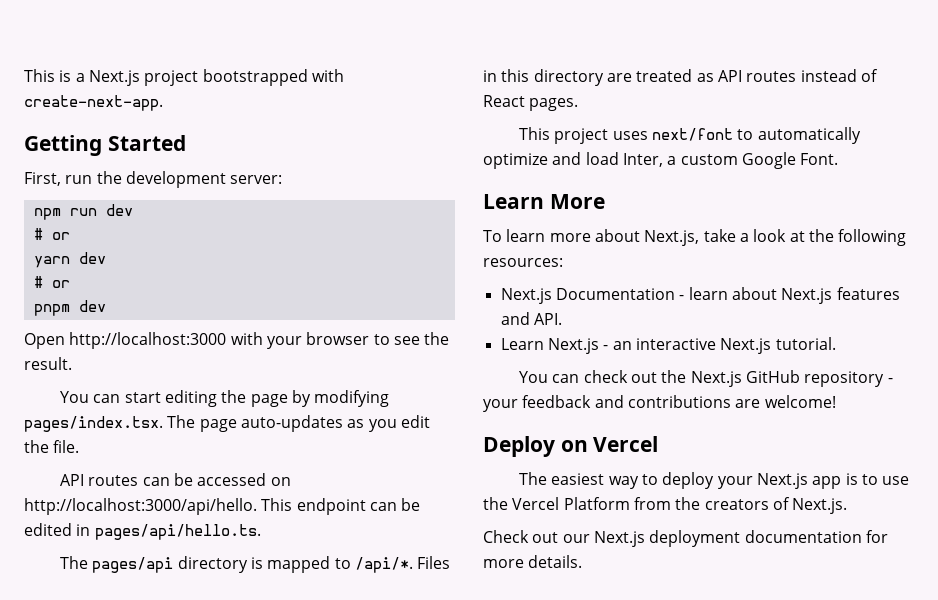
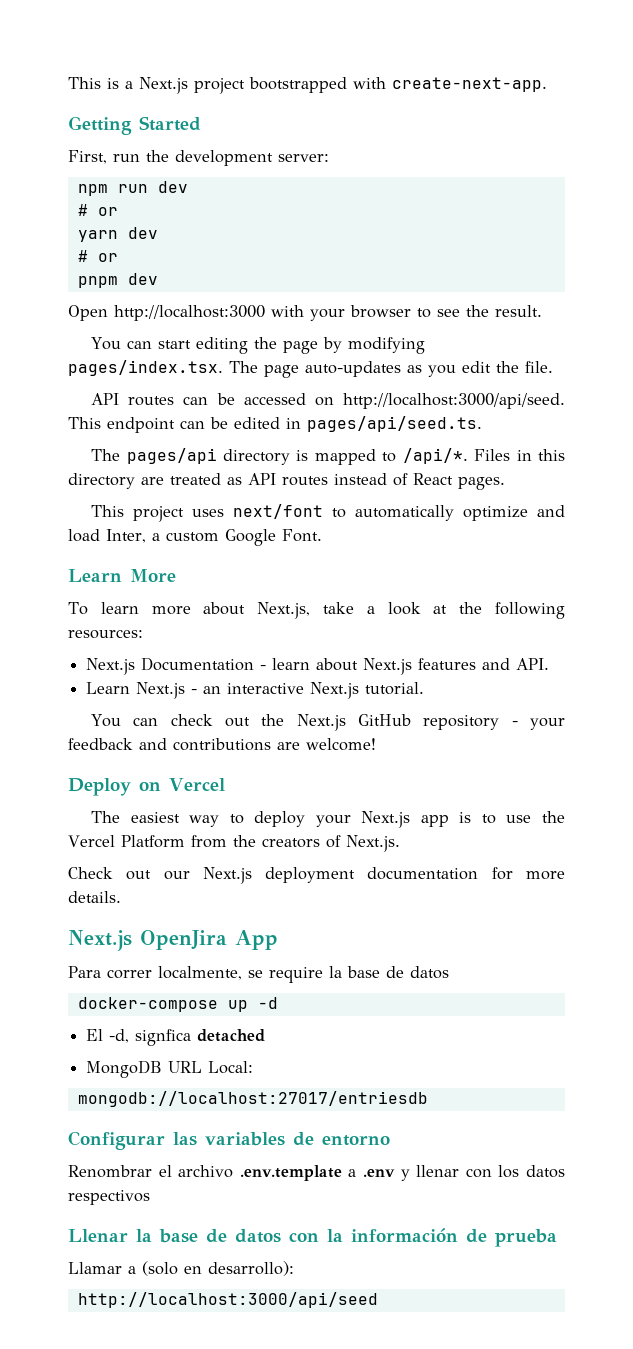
[24,498,257,515] http://localhost:3000/api/hello. -> [343,393,565,409] http://localhost:3000/api/seed.
[94,524,261,540] pages/api/hello.ts. -> [307,416,482,432] pages/api/seed.ts.
(583, 561) none -> [68,930,278,951] [68,966,449,983] [77,997,278,1012] [86,1029,266,1046] [86,1060,254,1078] [77,1091,428,1107] [68,1131,390,1150] [68,1165,565,1181] [68,1190,150,1205] [68,1228,557,1247] [68,1261,294,1276] [77,1292,378,1308] // Next.js OpenJira App // Para correr localmente, se require la base de datos // docker-compose up -d // El -d, signfica detached // MongoDB URL Local: // mongodb://localhost:27017/entriesdb // Configurar las variables de entorno // Renombrar el archivo .env.template a .env y llenar con los datos respectivos // Llenar la base de datos con la información de prueba // Llamar a (solo en desarrollo): // http://localhost:3000/api/seed

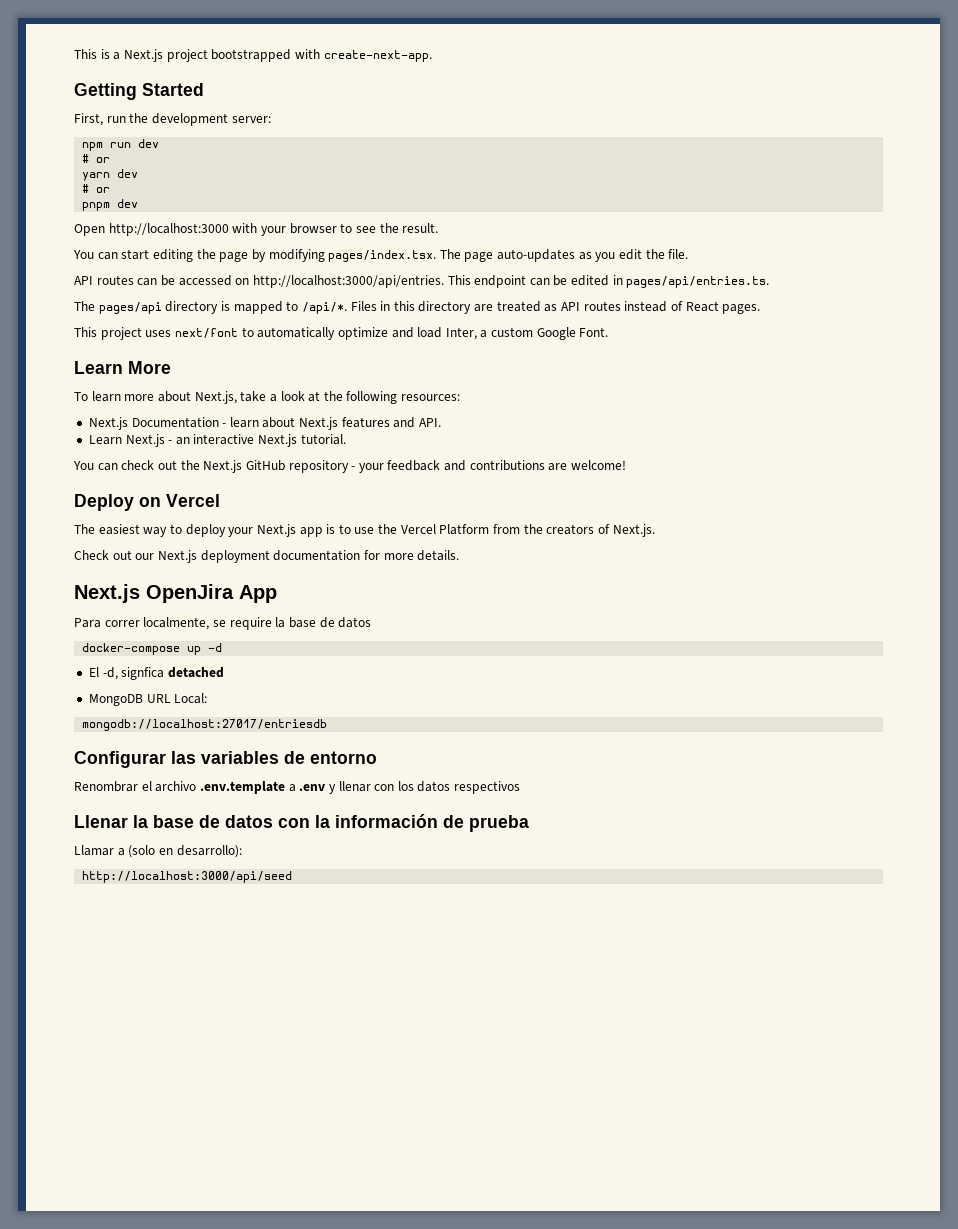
[343,393,565,409] http://localhost:3000/api/seed. -> [252,275,444,288] http://localhost:3000/api/entries.
[307,416,482,432] pages/api/seed.ts. -> [626,276,770,288] pages/api/entries.ts.

